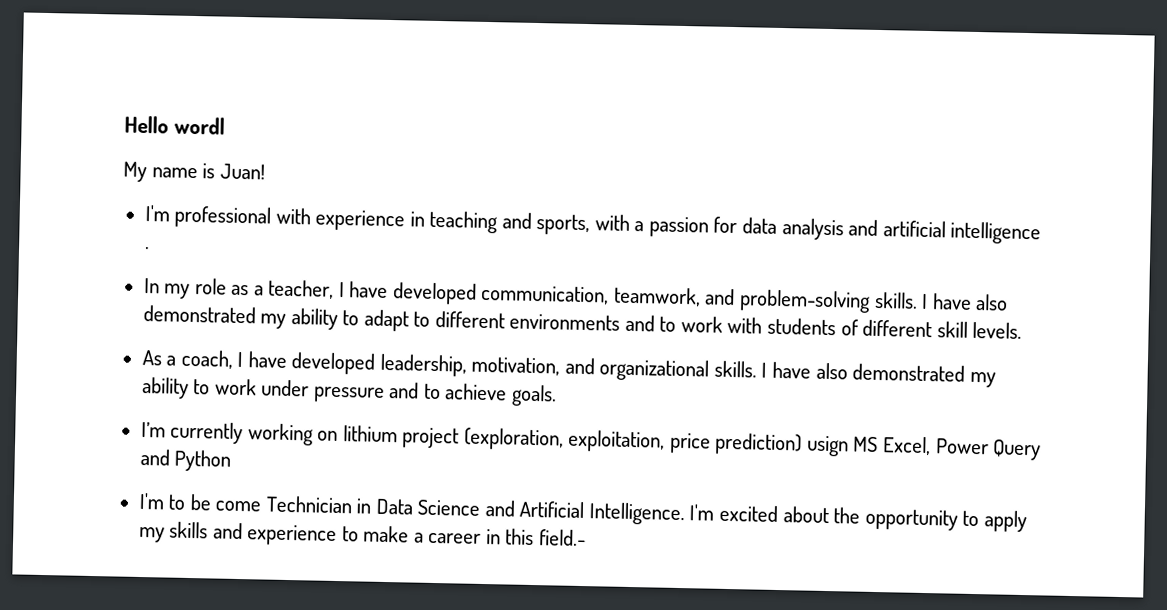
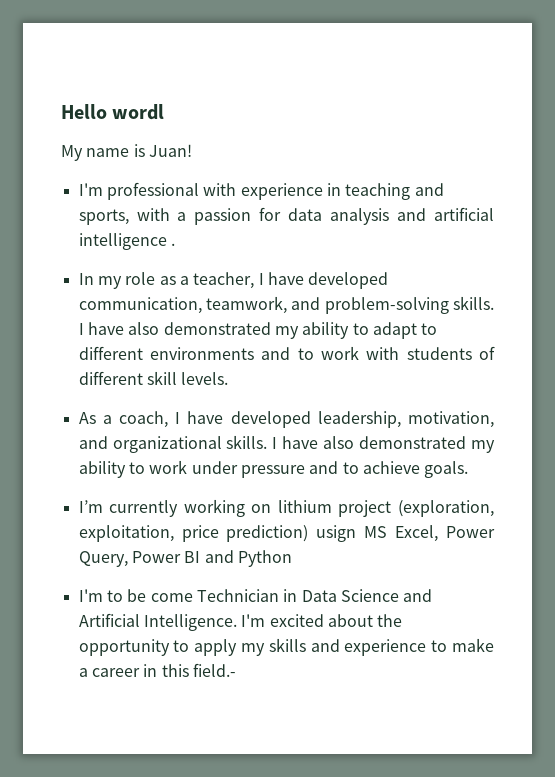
[992,439,1042,461] Query -> [78,551,201,567] Query, Power BI

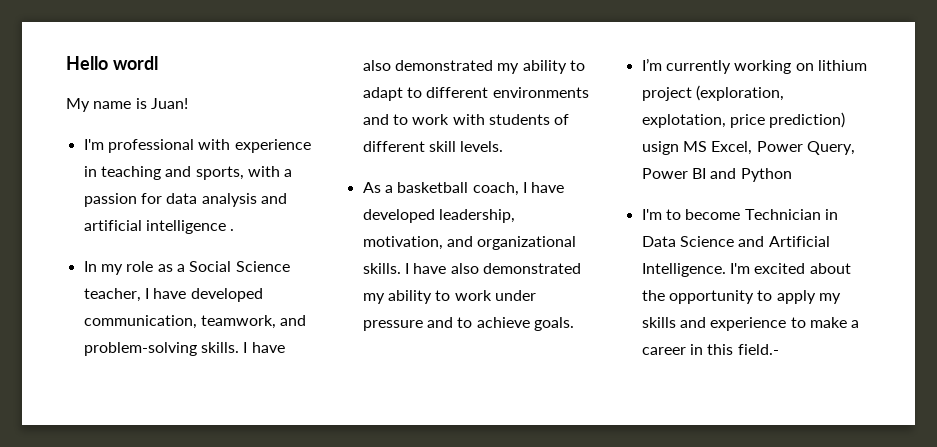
(189, 280) none -> [189,261,290,272] Social Science
(112, 419) none -> [397,182,469,193] basketball
[78,525,174,542] exploitation, -> [641,114,726,128] explotation,
[127,589,193,602] be come -> [685,209,741,220] become

